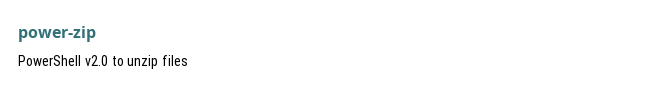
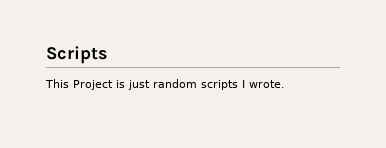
[18,26,96,42] [18,55,189,69] power-zip // PowerShell v2.0 to unzip files -> [46,46,108,64] [45,79,285,90] Scripts // This Project is just random scripts I wrote.

